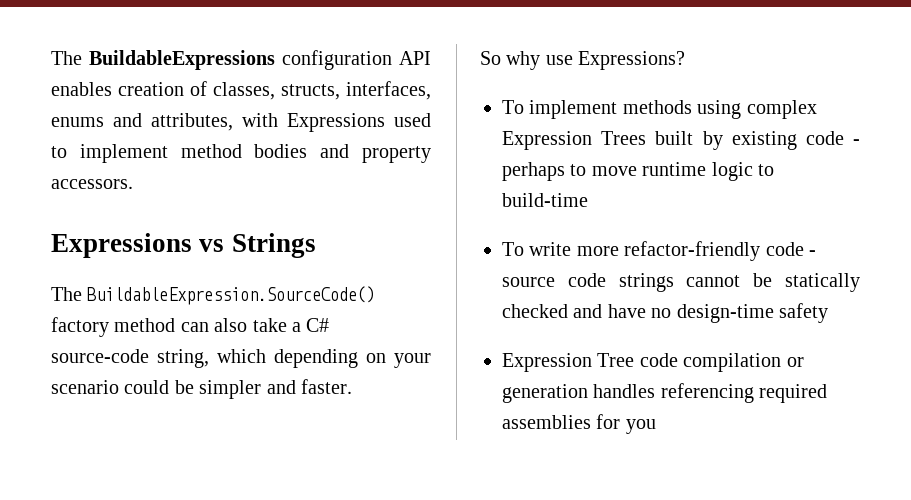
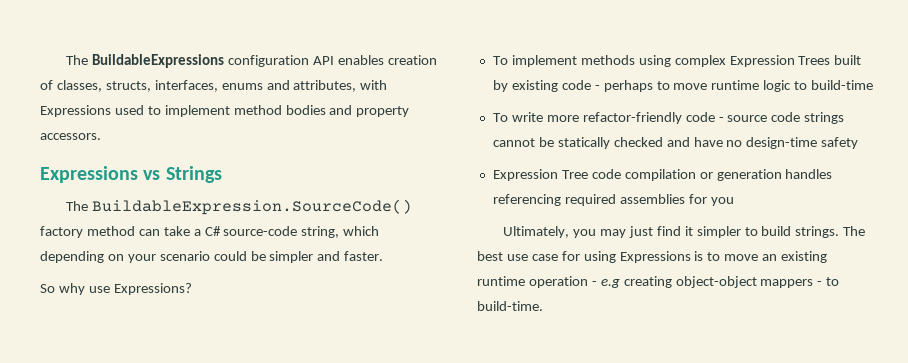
[214,318,248,332] also -> (160, 232) none
(656, 426) none -> [503,226,866,238] [477,251,828,263] [477,276,840,288] [477,301,543,311] // Ultimately, you may just find it simpler to build strings. The best use case for using Expressions is to move an existing runtime operation - e.g creating object-object mappers - to build-time.

